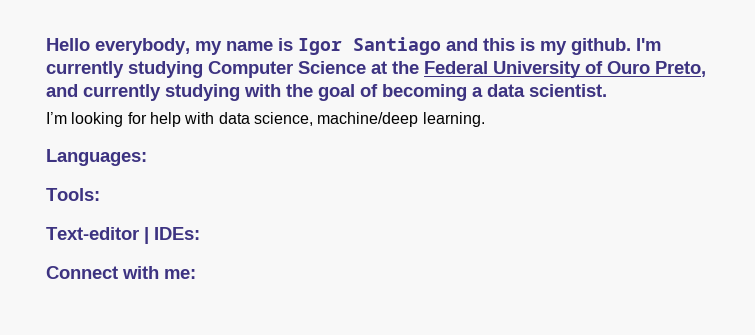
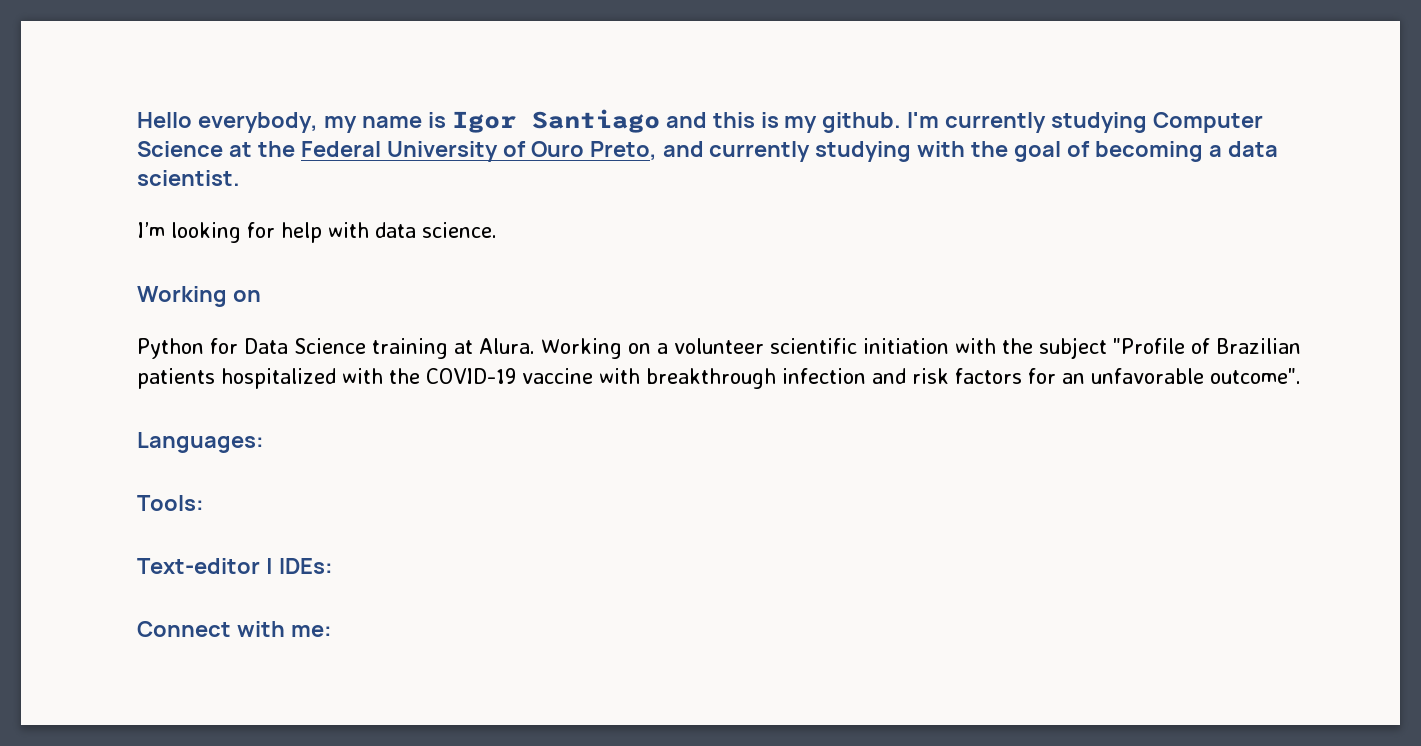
[253,112,485,127] science, machine/deep learning. -> [422,222,497,238] [137,286,261,307] [137,337,1301,359] [137,368,1301,389] science. // Working on // Python for Data Science training at Alura. Working on a volunteer scientific initiation with the subject "Profile of Brazilian patients hospitalized with the COVID-19 vaccine with breakthrough infection and risk factors for an unfavorable outcome".

